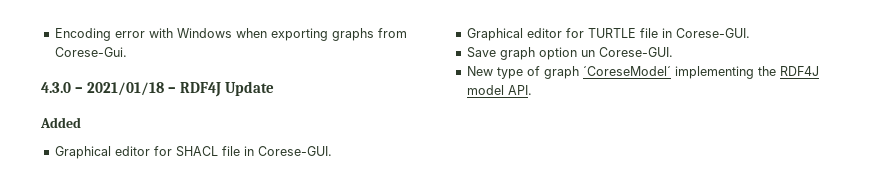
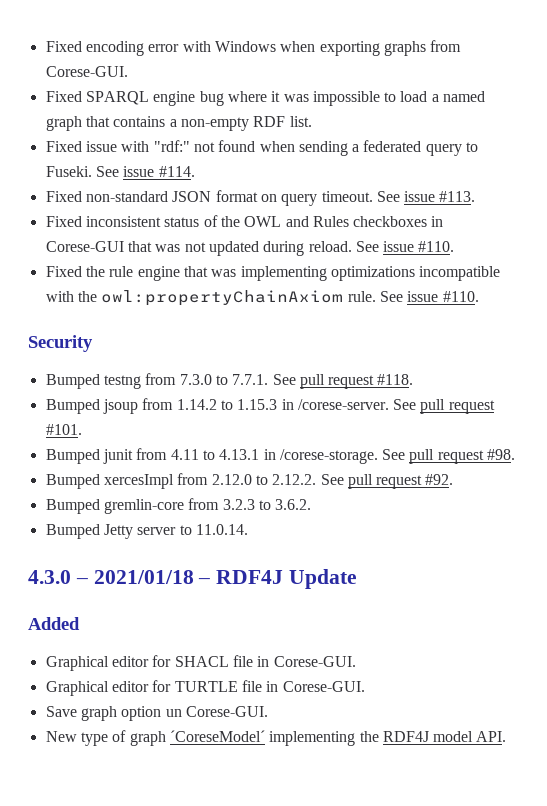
[54,28,111,41] Encoding -> [45,41,144,56] Fixed encoding
[54,47,127,57] Corese-Gui. -> [45,66,128,77] [45,91,486,106] [45,116,312,131] [45,140,479,156] [45,166,195,177] [45,190,476,206] [45,215,444,227] [45,241,455,256] [45,266,501,281] [45,290,479,306] [28,335,93,352] [45,373,414,389] [45,398,495,414] [45,424,82,435] [45,448,516,464] [45,473,454,489] [45,498,312,514] [45,524,248,539] Corese-GUI. // Fixed SPARQL engine bug where it was impossible to load a named graph that contains a non-empty RDF list. // Fixed issue with "rdf:" not found when sending a federated query to Fuseki. See issue #114. // Fixed non-standard JSON format on query timeout. See issue #113. // Fixed inconsistent status of the OWL and Rules checkboxes in Corese-GUI that was not updated during reload. See issue #110. // Fixed the rule engine that was implementing optimizations incompatible with the owl:propertyChainAxiom rule. See issue #110. // Security // Bumped testng from 7.3.0 to 7.7.1. See pull request #118. // Bumped jsoup from 1.14.2 to 1.15.3 in /corese-server. See pull request #101. // Bumped junit from 4.11 to 4.13.1 in /corese-storage. See pull request #98. // Bumped xercesImpl from 2.12.0 to 2.12.2. See pull request #92. // Bumped gremlin-core from 3.2.3 to 3.6.2. // Bumped Jetty server to 11.0.14.

